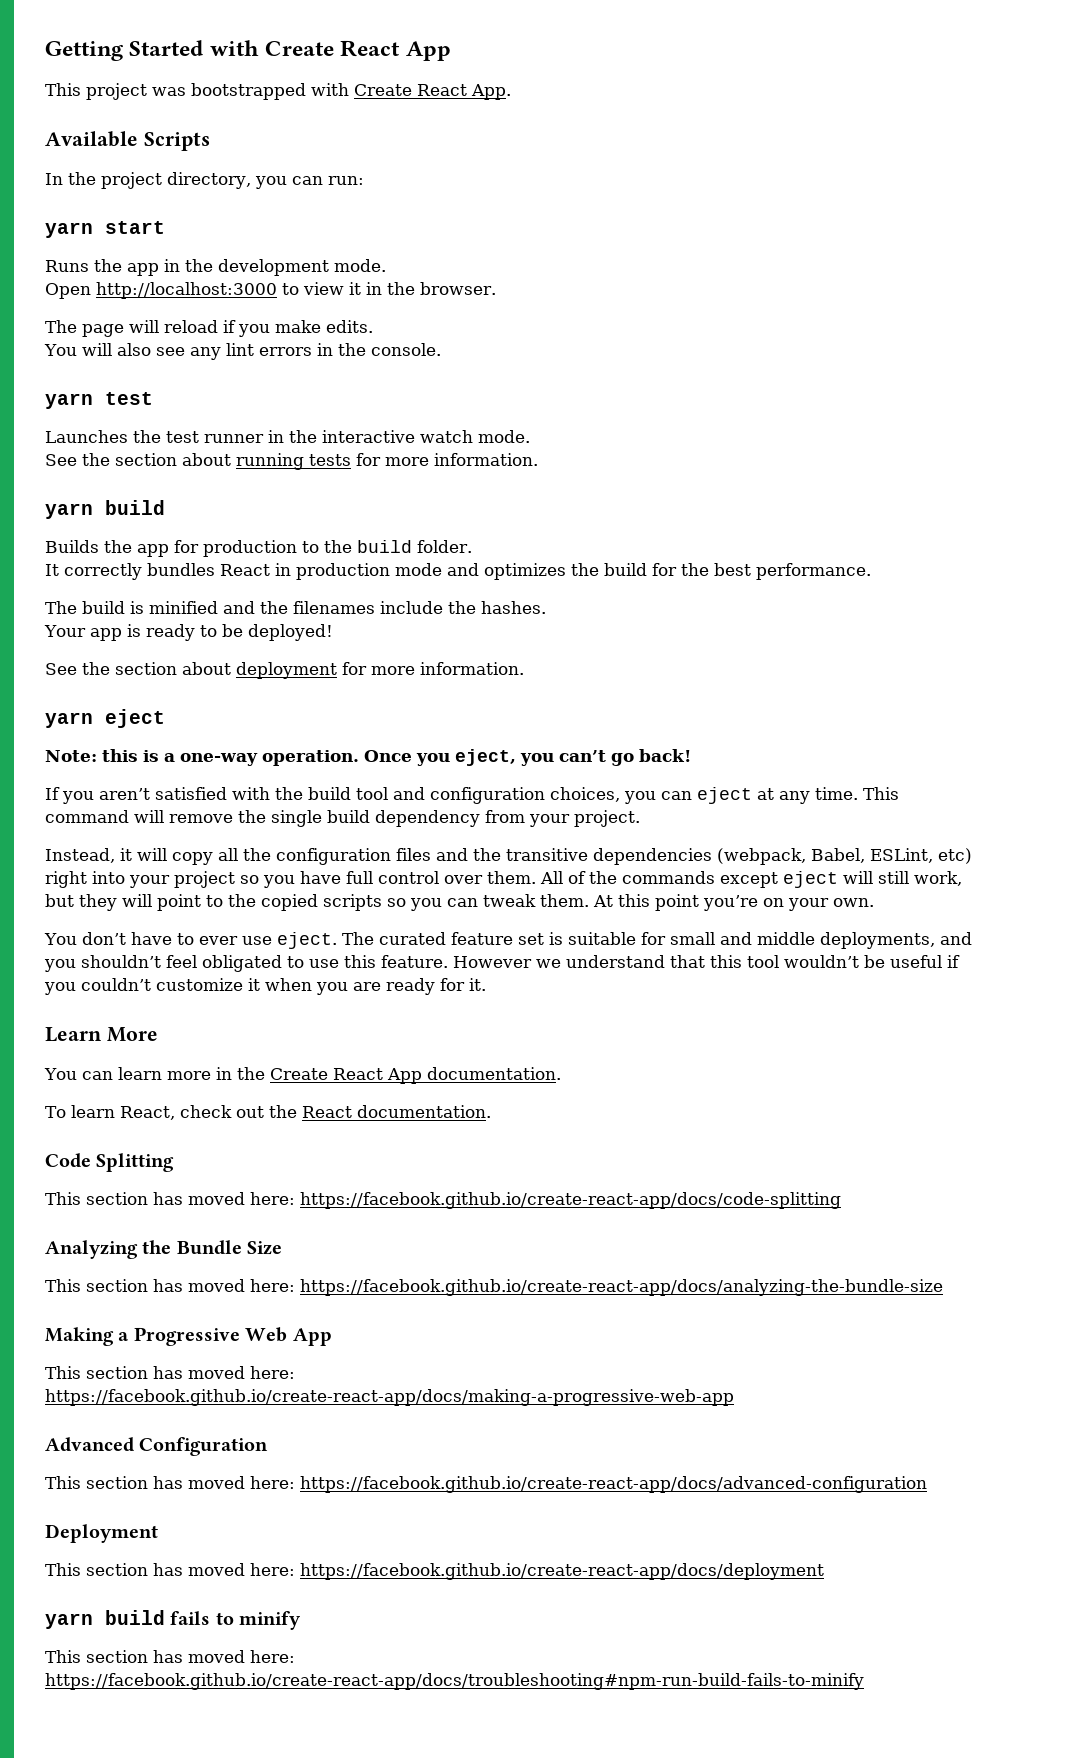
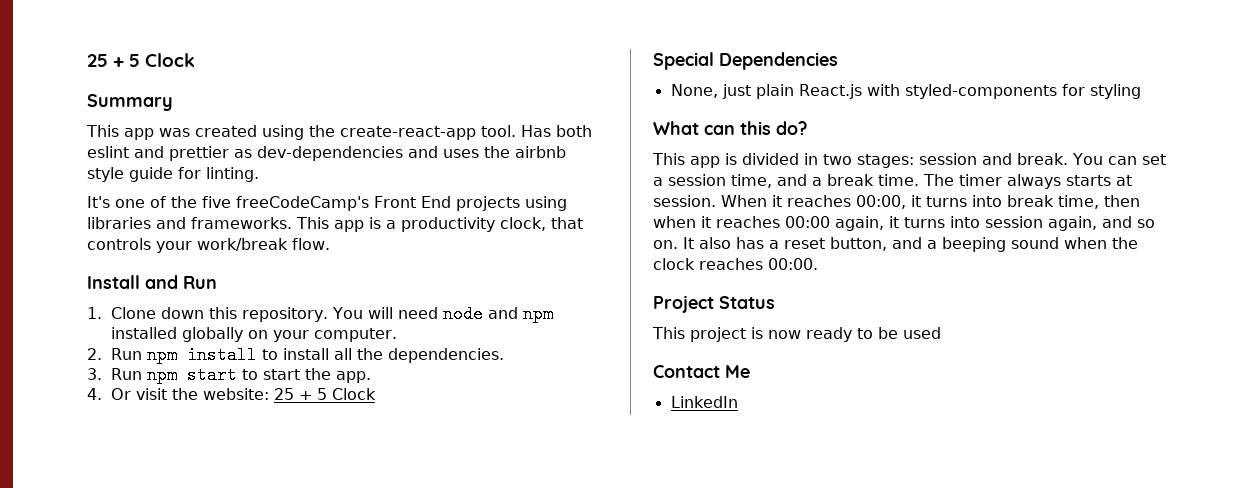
[45,40,451,61] [45,83,511,100] [45,131,210,151] [45,172,364,189] [45,221,165,238] [45,259,386,276] [45,282,496,299] [45,320,373,337] [44,343,441,360] [45,392,153,409] [45,430,530,443] [45,453,538,470] [45,500,165,519] [45,540,472,557] [45,563,871,580] [45,601,546,614] [44,624,333,641] [45,662,524,679] [45,709,165,728] [45,749,691,766] [45,787,899,804] [45,810,640,827] [45,848,972,865] [45,871,962,888] [45,894,874,911] [44,932,972,949] [44,955,960,972] [44,978,486,995] [45,1027,158,1042] [44,1067,561,1084] [45,1105,491,1120] [45,1153,175,1172] [45,1192,841,1209] [45,1240,283,1259] [45,1279,943,1296] [45,1327,332,1346] [45,1366,295,1379] [45,1389,734,1406] [45,1437,269,1456] [45,1476,927,1493] [45,1524,158,1543] [45,1563,824,1580] [45,1610,302,1630] [45,1650,295,1663] [45,1673,864,1690] Getting Started with Create React App // This project was bootstrapped with Create React App. // Available Scripts // In the project directory, you can run: // yarn start // Runs the app in the development mode. // Open http://localhost:3000 to view it in the browser. // The page will reload if you make edits. // You will also see any lint errors in the console. // yarn test // Launches the test runner in the interactive watch mode. // See the section about running tests for more information. // yarn build // Builds the app for production to the build folder. // It correctly bundles React in production mode and optimizes the build for the best performance. // The build is minified and the filenames include the hashes. // Your app is ready to be deployed! // See the section about deployment for more information. // yarn eject // Note: this is a one-way operation. Once you eject, you can’t go back! // If you aren’t satisfied with the build tool and configuration choices, you can eject at any time. This command will remove the single build dependency from your project. // Instead, it will copy all the configuration files and the transitive dependencies (webpack, Babel, ESLint, etc) right into your project so you have full control over them. All of the commands except eject will still work, but they will point to the copied scripts so you can tweak them. At this point you’re on your own. // You don’t have to ever use eject. The curated feature set is suitable for small and middle deployments, and you shouldn’t feel obligated to use this feature. However we understand that this tool wouldn’t be useful if you couldn’t customize it when you are ready for it. // Learn More // You can learn more in the Create React App documentation. // To learn React, check out the React documentation. // Code Splitting // This section has moved here: https://facebook.github.io/create-react-app/docs/code-splitting // Analyzing the Bundle Size // This section has moved here: https://facebook.github.io/create-react-app/docs/analyzing-the-bundle-size // Making a Progressive Web App // This section has moved here: https://facebook.github.io/create-react-app/docs/making-a-progressive-web-app // Advanced Configuration // This section has moved here: https://facebook.github.io/create-react-app/docs/advanced-configuration // Deployment // This section has moved here: https://facebook.github.io/create-react-app/docs/deployment // yarn build fails to minify // This section has moved here: https://facebook.github.io/create-react-app/docs/troubleshooting#npm-run-build-fails-to-minify -> [87,53,196,67] [87,94,173,111] [86,125,592,140] [87,146,566,161] [87,167,259,182] [87,196,567,211] [87,217,583,232] [87,238,330,253] [87,275,217,289] [87,305,554,323] [111,327,398,342] [87,346,505,364] [87,366,372,384] [87,388,377,400] [653,52,838,70] [670,84,1141,99] [653,121,807,135] [652,153,1166,168] [653,174,1132,189] [653,195,1140,209] [653,216,1155,231] [653,237,1138,252] [653,258,818,270] [653,295,775,313] [652,327,941,342] [653,365,750,378] [670,396,738,408] 25 + 5 Clock // Summary // This app was created using the create-react-app tool. Has both eslint and prettier as dev-dependencies and uses the airbnb style guide for linting. // It's one of the five freeCodeCamp's Front End projects using libraries and frameworks. This app is a productivity clock, that controls your work/break flow. // Install and Run // 1. Clone down this repository. You will need node and npm installed globally on your computer. // 2. Run npm install to install all the dependencies. // 3. Run npm start to start the app. // 4. Or visit the website: 25 + 5 Clock // Special Dependencies // None, just plain React.js with styled-components for styling // What can this do? // This app is divided in two stages: session and break. You can set a session time, and a break time. The timer always starts at session. When it reaches 00:00, it turns into break time, then when it reaches 00:00 again, it turns into session again, and so on. It also has a reset button, and a beeping sound when the clock reaches 00:00. // Project Status // This project is now ready to be used // Contact Me // LinkedIn

